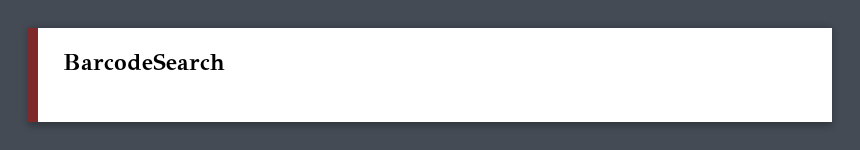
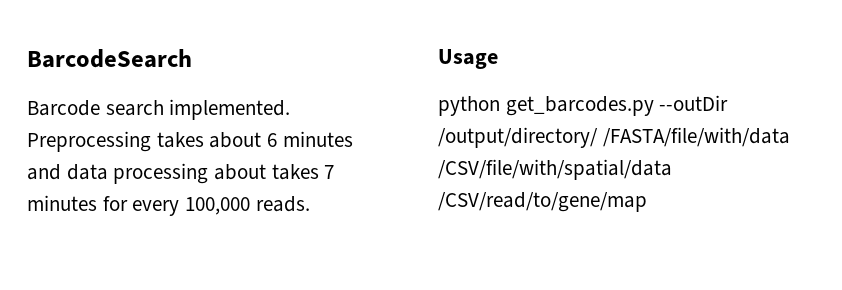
(225, 62) none -> [27,99,291,120] [27,131,353,152] [27,163,335,184] [27,195,310,216] [438,49,498,69] [438,95,729,116] [438,127,790,148] [438,159,672,180] [438,192,647,212] // Barcode search implemented. Preprocessing takes about 6 minutes and data processing about takes 7 minutes for every 100,000 reads. // Usage // python get_barcodes.py --outDir /output/directory/ /FASTA/file/with/data /CSV/file/with/spatial/data /CSV/read/to/gene/map

